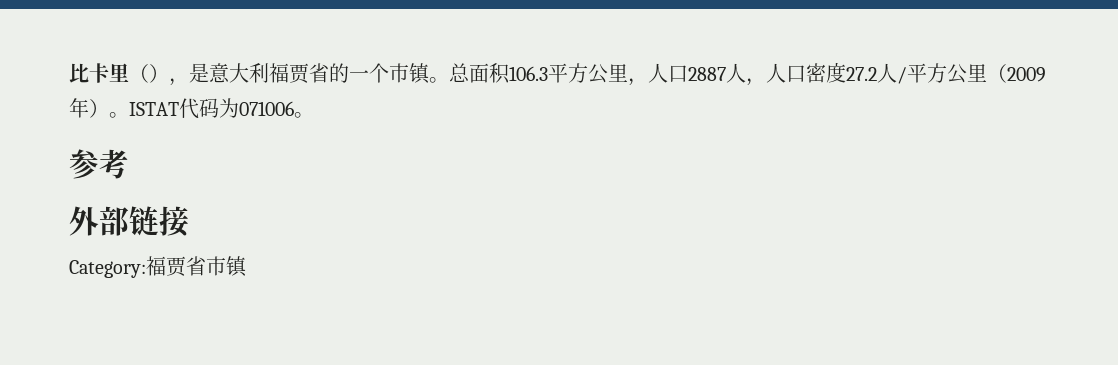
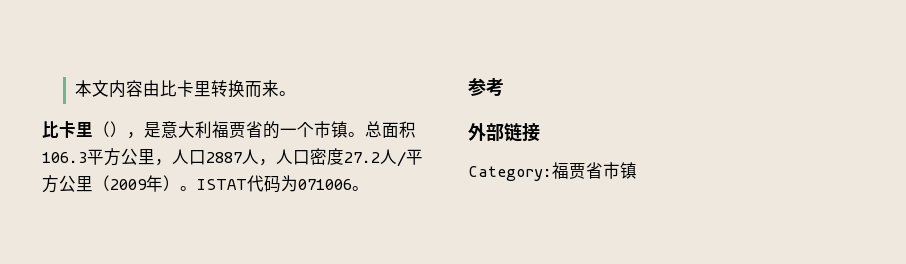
(69, 73) none -> [74,80,296,98] 本文内容由比卡里转换而来。 //

